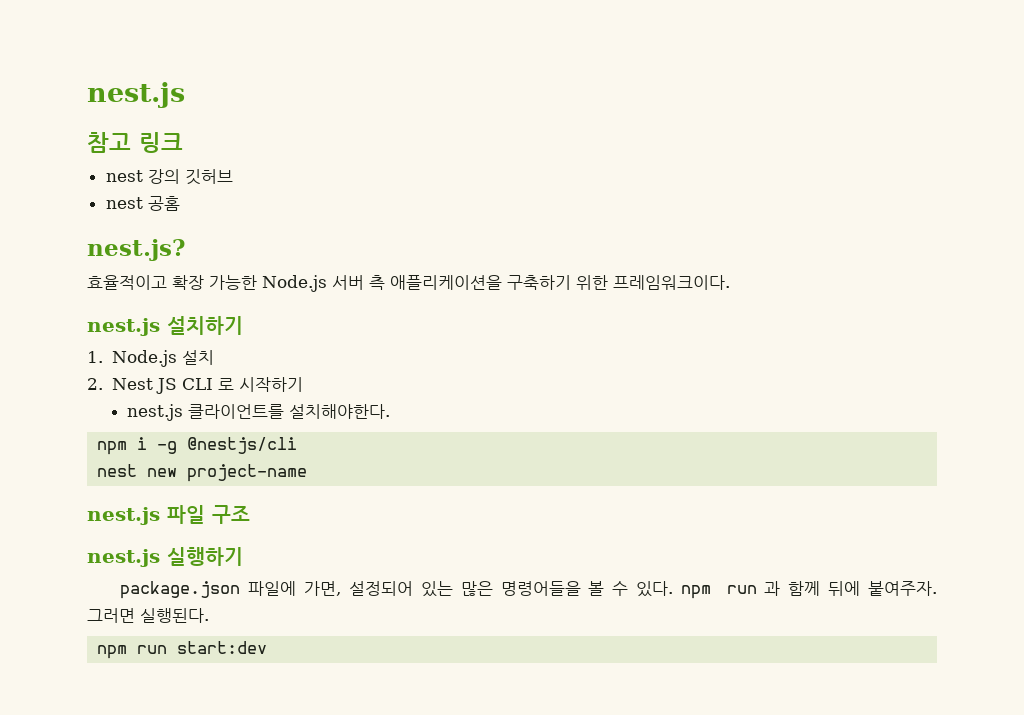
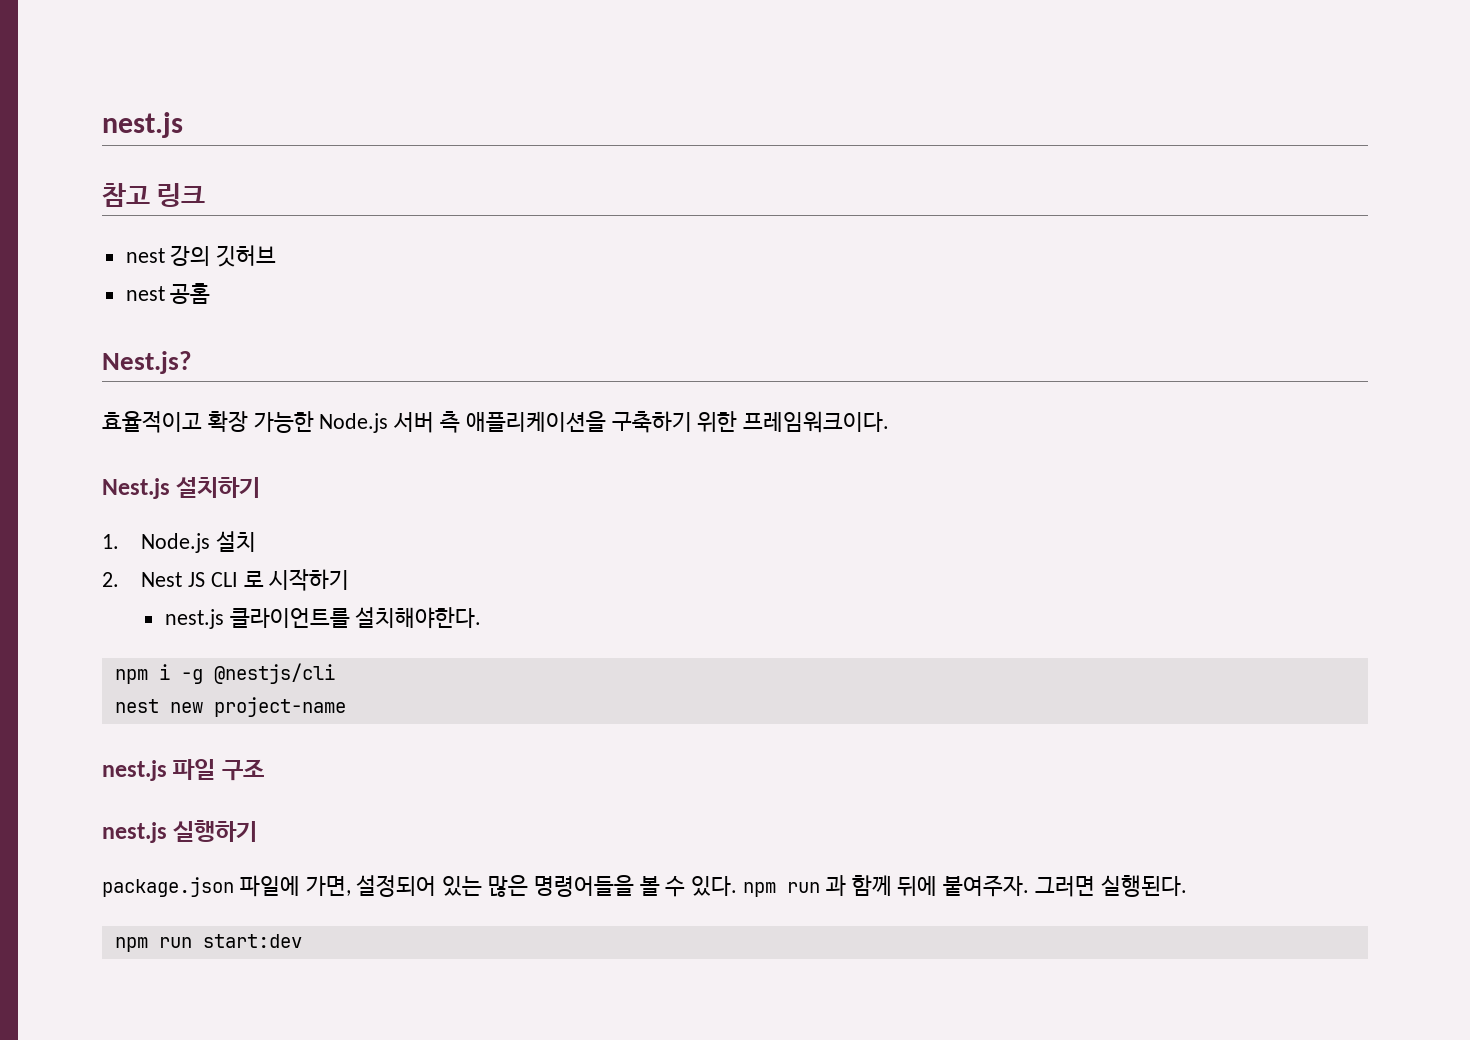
[87,239,185,261] nest.js? -> [102,351,192,374] Nest.js?
[87,318,160,336] nest.js -> [102,478,170,499] Nest.js

